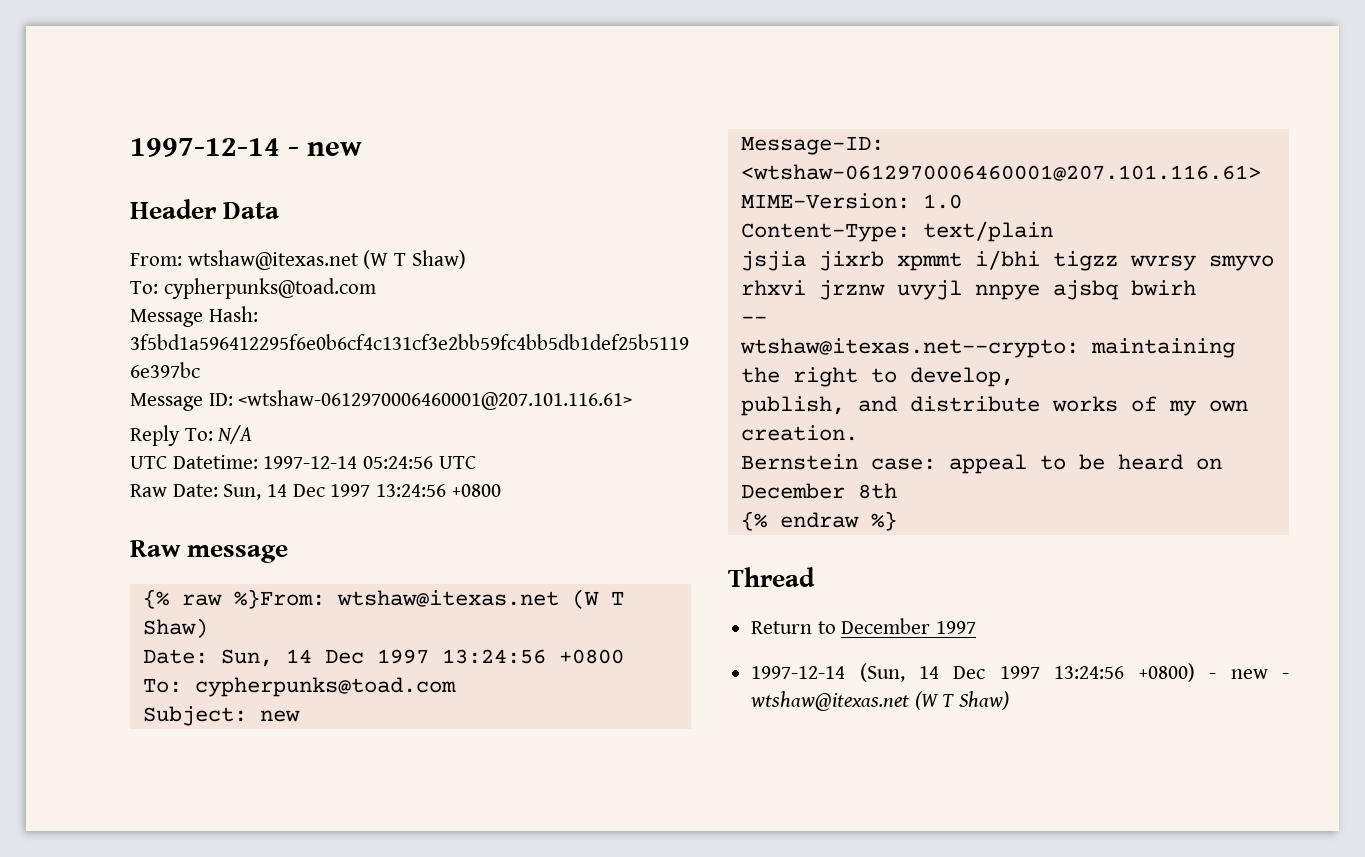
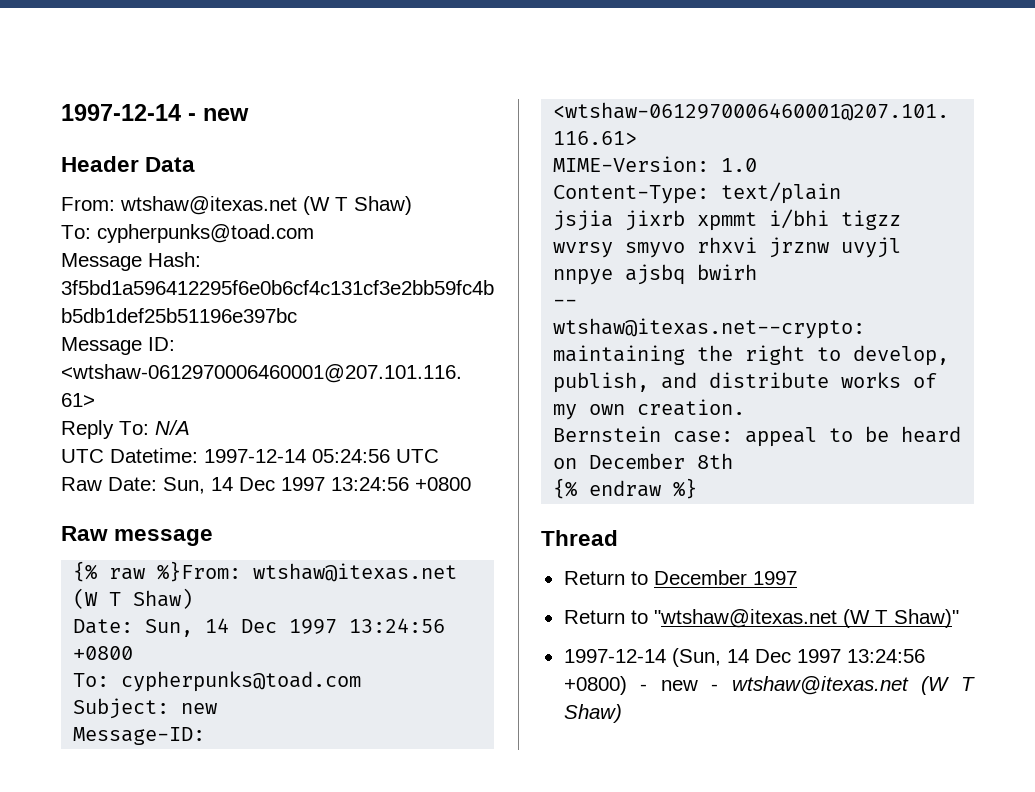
(977, 627) none -> [563,609,959,628] // Return to "wtshaw@itexas.net (W T Shaw)"

